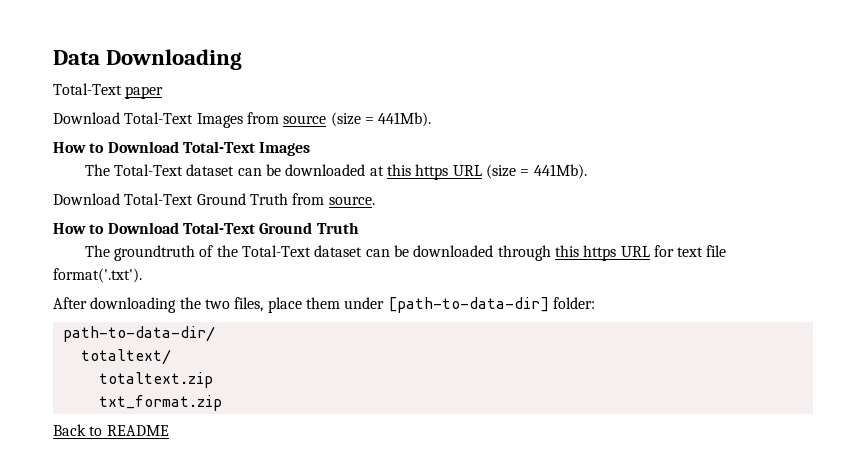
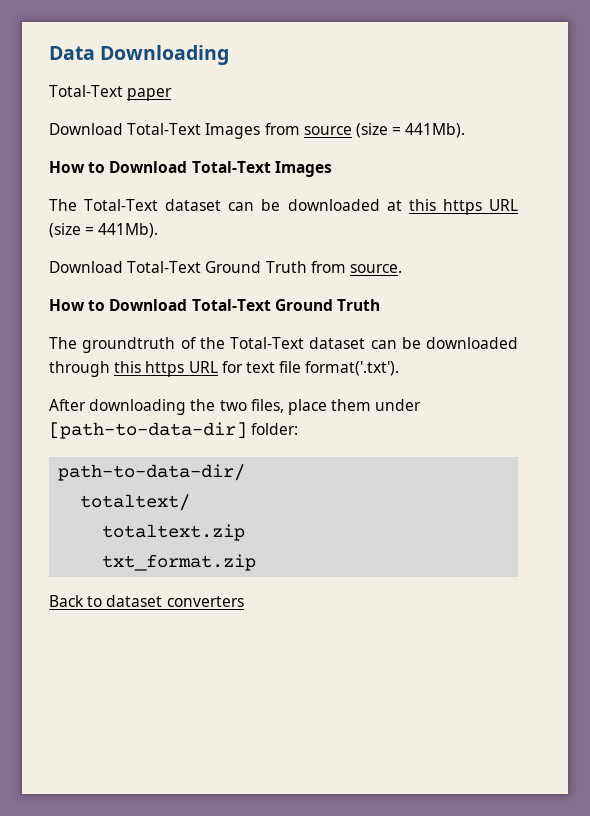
[106,425,169,436] README -> [106,595,244,607] dataset converters

